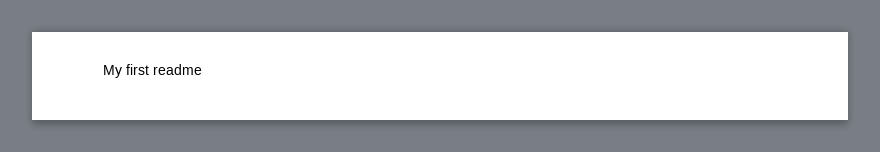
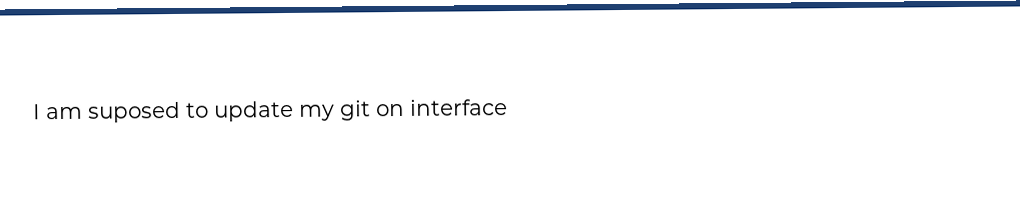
[103,64,202,78] My first readme -> [33,99,508,123] I am suposed to update my git on interface

